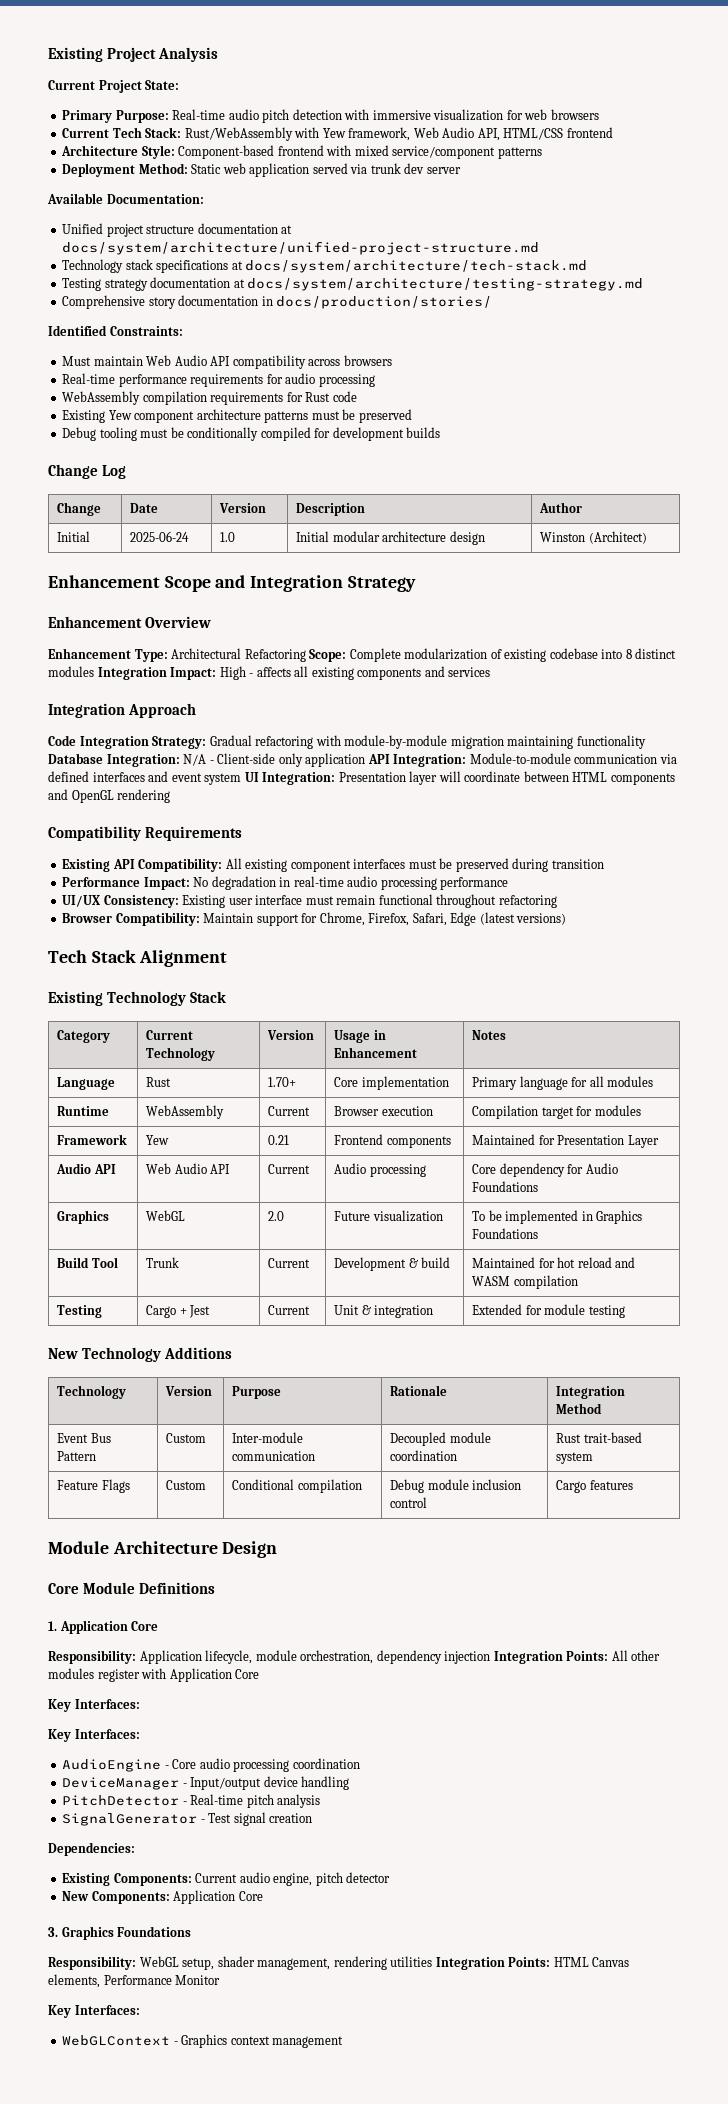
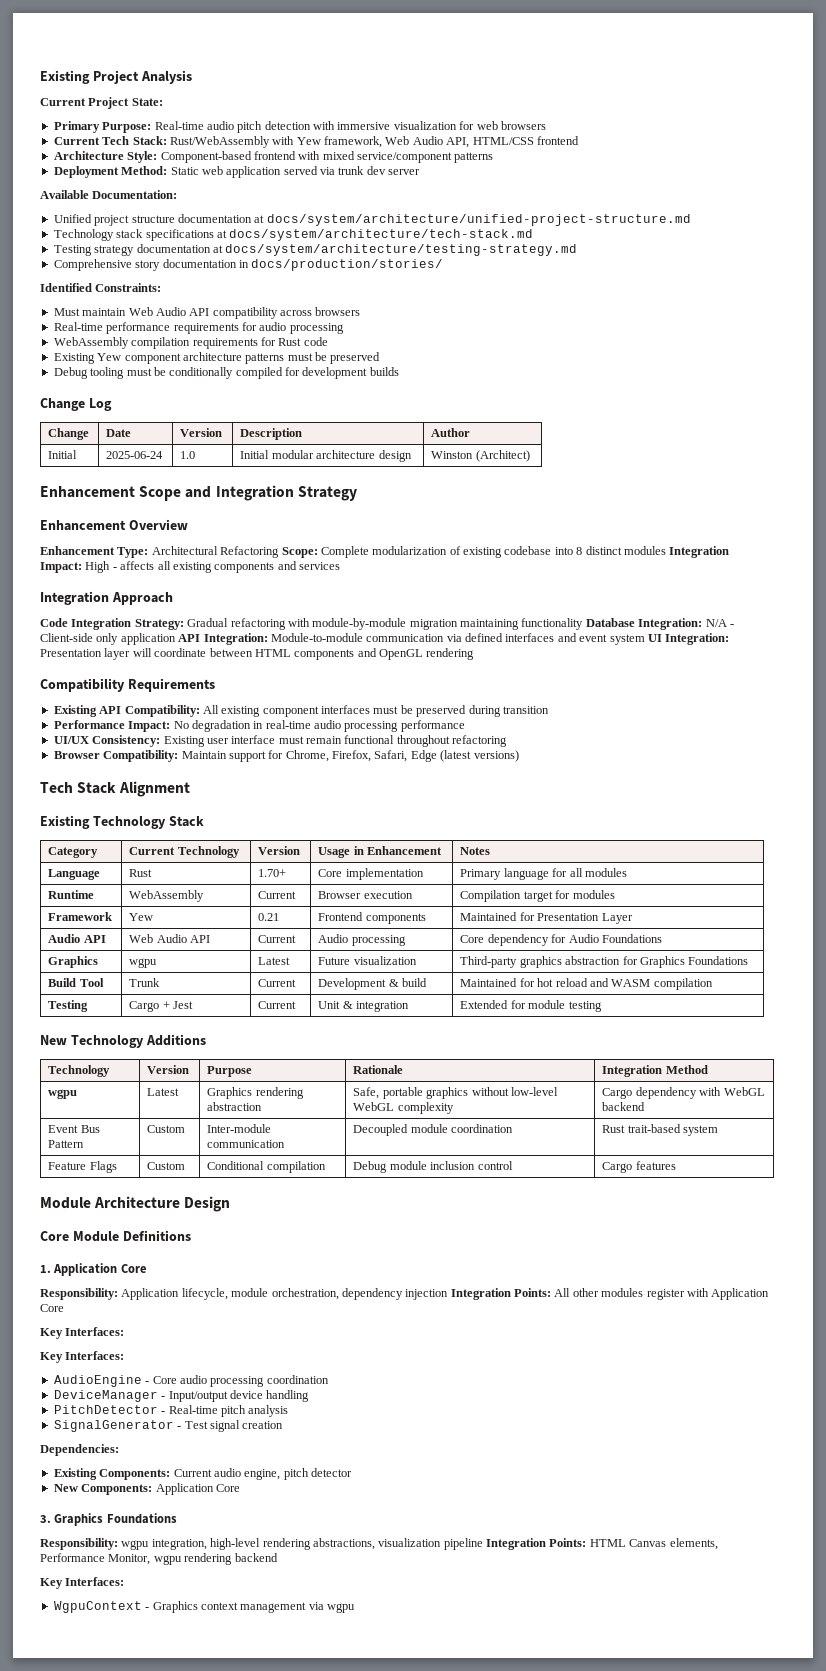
[146,1210,186,1221] [268,1211,285,1221] WebGL | 2.0 -> [129,958,158,968] [258,957,291,965] wgpu | Latest
[472,1210,593,1224] To be implemented in -> [460,956,638,968] Third-party graphics abstraction for
(603, 1408) none -> [48,1089,78,1099] [147,1088,180,1096] [207,1087,304,1099] [207,1102,263,1111] [353,1087,558,1099] [353,1102,454,1114] [602,1087,765,1099] [602,1102,646,1111] // wgpu | Latest | Graphics rendering abstraction | Safe, portable graphics without low-level WebGL complexity | Cargo dependency with WebGL backend
[139,1956,433,1970] WebGL setup, shader management, rendering utilities -> [121,1538,483,1550] wgpu integration, high-level rendering abstractions, visualization pipeline
[175,1975,221,1985] [48,2005,140,2018] [62,2035,171,2046] Monitor // Key Interfaces: // WebGLContext -> [108,1553,278,1565] [40,1577,125,1589] [53,1601,142,1613] Monitor, wgpu rendering backend // Key Interfaces: // WgpuContext
(344, 2042) none -> [308,1602,355,1613] via wgpu

